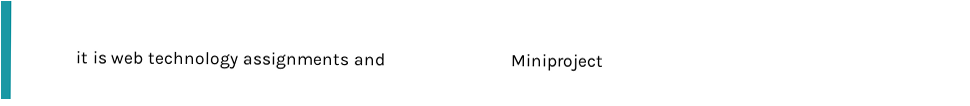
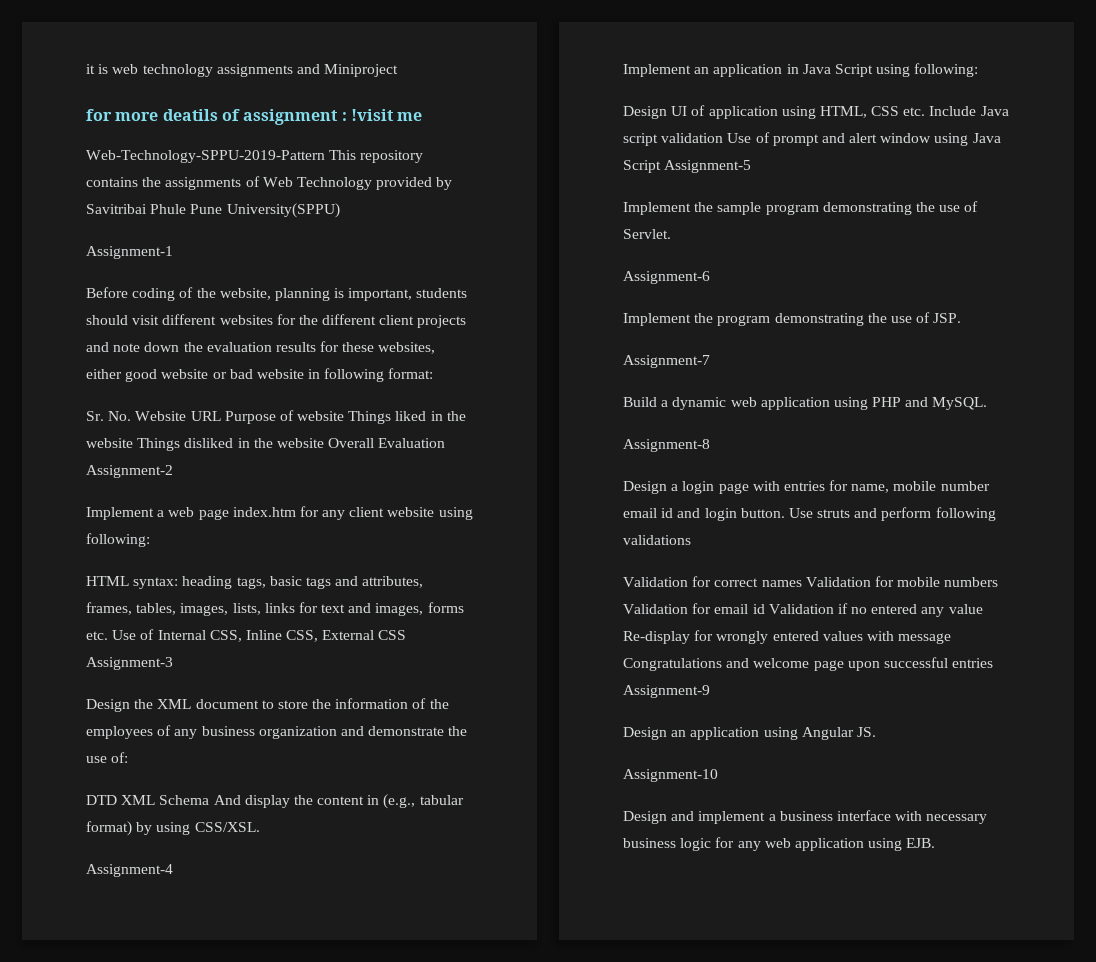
(603, 62) none -> [86,109,423,125] [86,150,424,163] [86,176,453,190] [86,203,340,218] [86,246,173,259] [86,287,468,301] [86,314,467,328] [86,341,436,354] [86,368,434,382] [86,410,466,424] [86,438,446,451] [86,465,173,478] [86,506,473,520] [86,533,150,547] [86,576,424,589] [86,602,464,616] [86,629,407,642] [86,657,173,670] [86,698,449,712] [86,725,468,739] [86,752,129,763] [86,794,464,809] [86,821,260,836] [86,864,173,877] [623,63,979,77] [623,105,1009,119] [623,132,1001,146] [623,160,752,173] [623,201,979,215] [623,229,671,239] [623,271,710,284] [623,312,962,326] [623,355,710,368] [623,397,988,410] [623,439,710,452] [623,480,990,494] [623,507,996,521] [623,535,691,545] [623,576,999,587] [623,603,983,617] [623,630,952,644] [623,657,994,671] [623,685,710,698] [623,727,876,740] [623,769,718,782] [623,810,988,824] [623,837,936,851] // for more deatils of assignment : !visit me // Web-Technology-SPPU-2019-Pattern This repository contains the assignments of Web Technology provided by Savitribai Phule Pune University(SPPU) // Assignment-1 // Before coding of the website, planning is important, students should visit different websites for the different client projects and note down the evaluation results for these websites, either good website or bad website in following format: // Sr. No. Website URL Purpose of website Things liked in the website Things disliked in the website Overall Evaluation Assignment-2 // Implement a web page index.htm for any client website using following: // HTML syntax: heading tags, basic tags and attributes, frames, tables, images, lists, links for text and images, forms etc. Use of Internal CSS, Inline CSS, External CSS Assignment-3 // Design the XML document to store the information of the employees of any business organization and demonstrate the use of: // DTD XML Schema And display the content in (e.g., tabular format) by using CSS/XSL. // Assignment-4 // Implement an application in Java Script using following: // Design UI of application using HTML, CSS etc. Include Java script validation Use of prompt and alert window using Java Script Assignment-5 // Implement the sample program demonstrating the use of Servlet. // Assignment-6 // Implement the program demonstrating the use of JSP. // Assignment-7 // Build a dynamic web application using PHP and MySQL. // Assignment-8 // Design a login page with entries for name, mobile number email id and login button. Use struts and perform following validations // Validation for correct names Validation for mobile numbers Validation for email id Validation if no entered any value Re-display for wrongly entered values with message Congratulations and welcome page upon successful entries Assignment-9 // Design an application using Angular JS. // Assignment-10 // Design and implement a business interface with necessary business logic for any web application using EJB.

